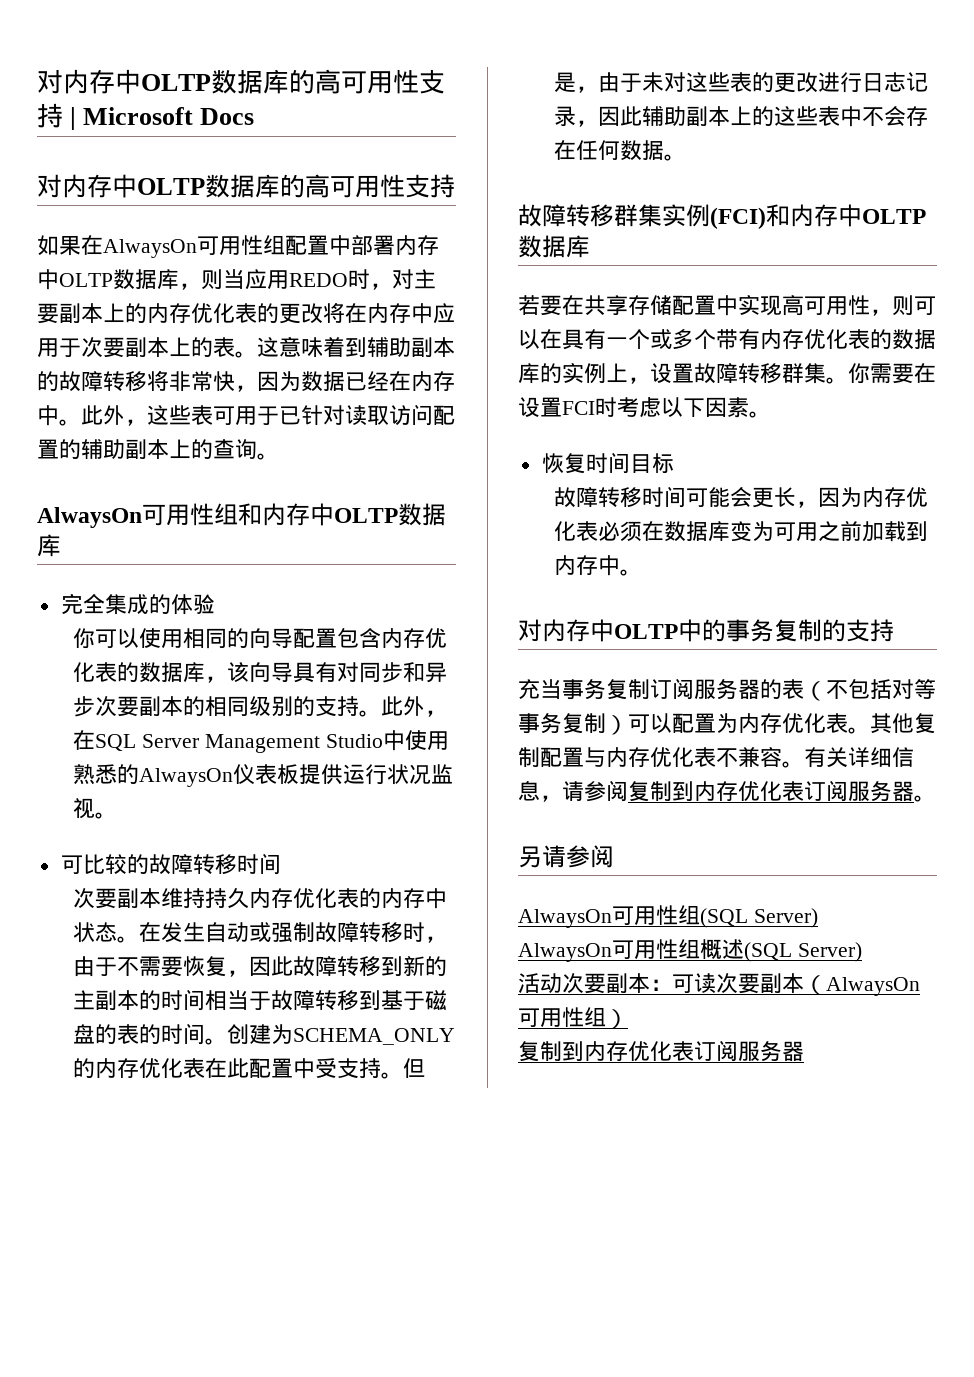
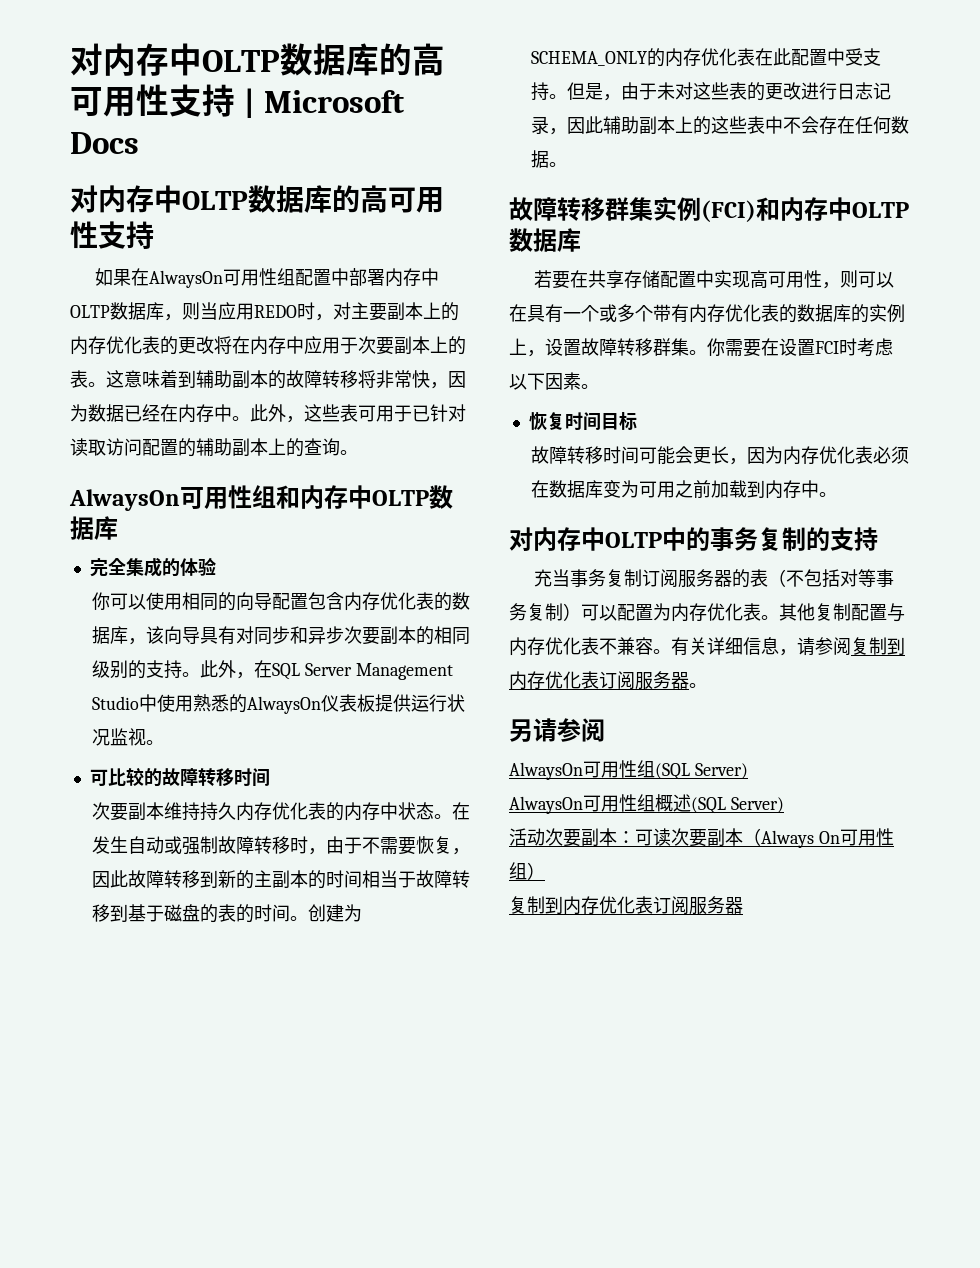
[826,977,920,996] AlwaysOn -> [761,830,840,848] Always On

